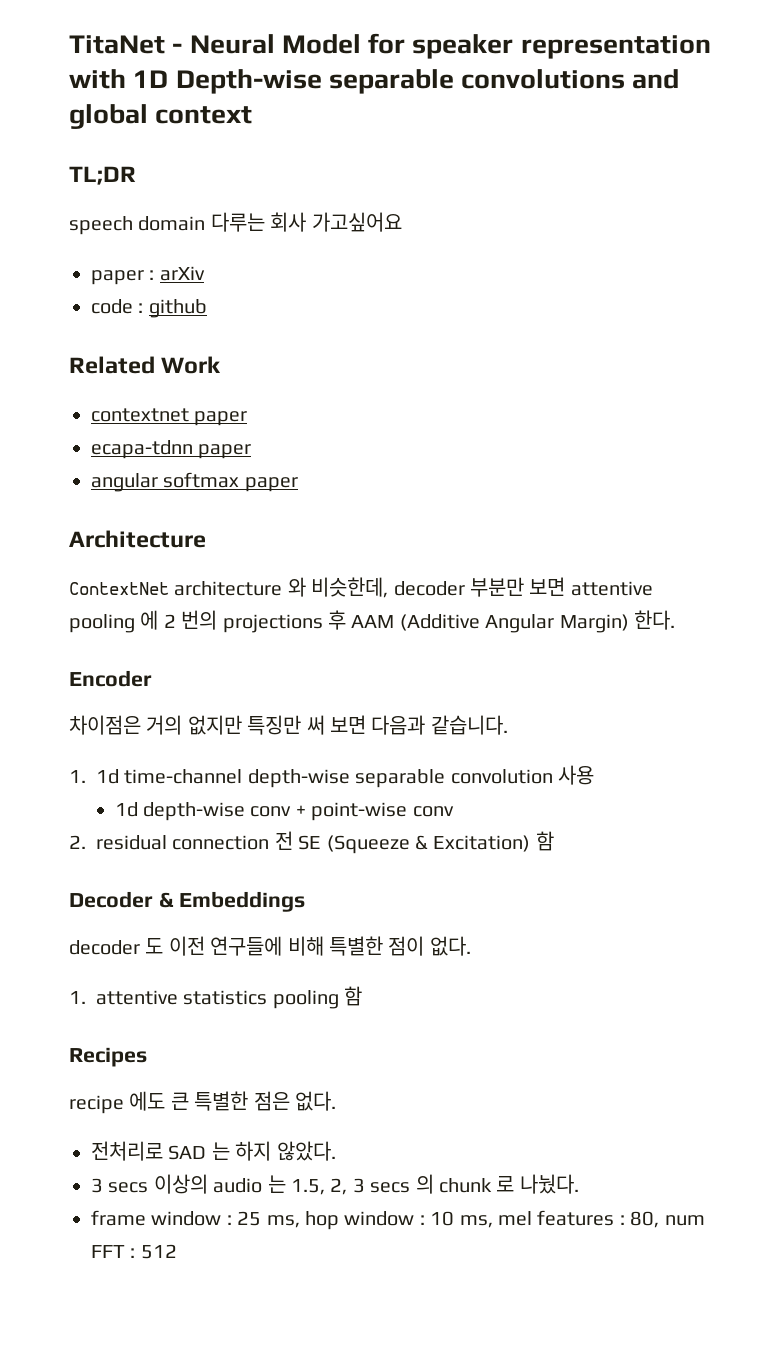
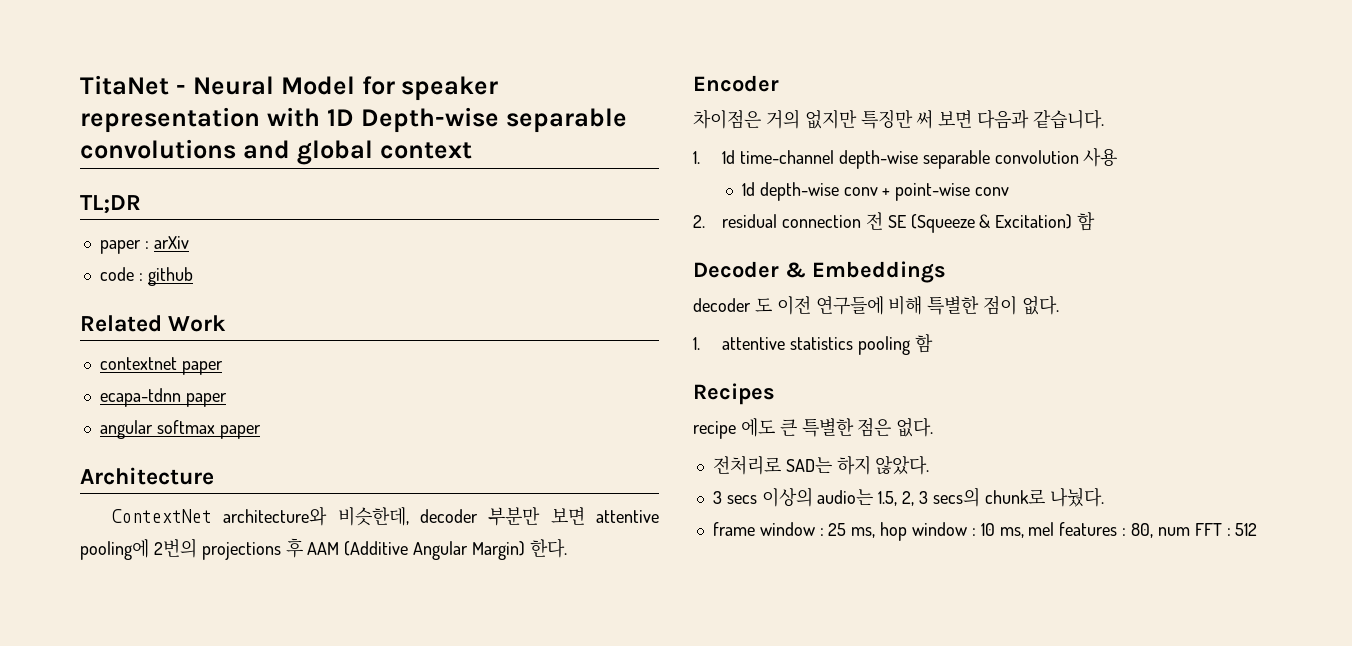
[69,212,402,235] // speech domain 다루는 회사 가고싶어요 -> (141, 204) none
[174,577,306,597] architecture 와 -> [223,506,328,526] architecture와
[69,610,218,633] pooling 에 2 번의 -> [80,538,197,560] pooling에 2번의
[168,1142,230,1160] SAD 는 -> [785,457,832,473] SAD는
[213,1175,286,1193] audio 는 -> [817,489,874,505] audio는
[370,1174,515,1194] secs 의 chunk 로 -> [932,487,1045,507] secs의 chunk로

